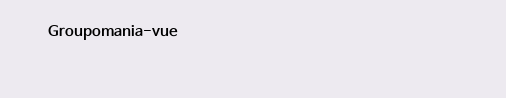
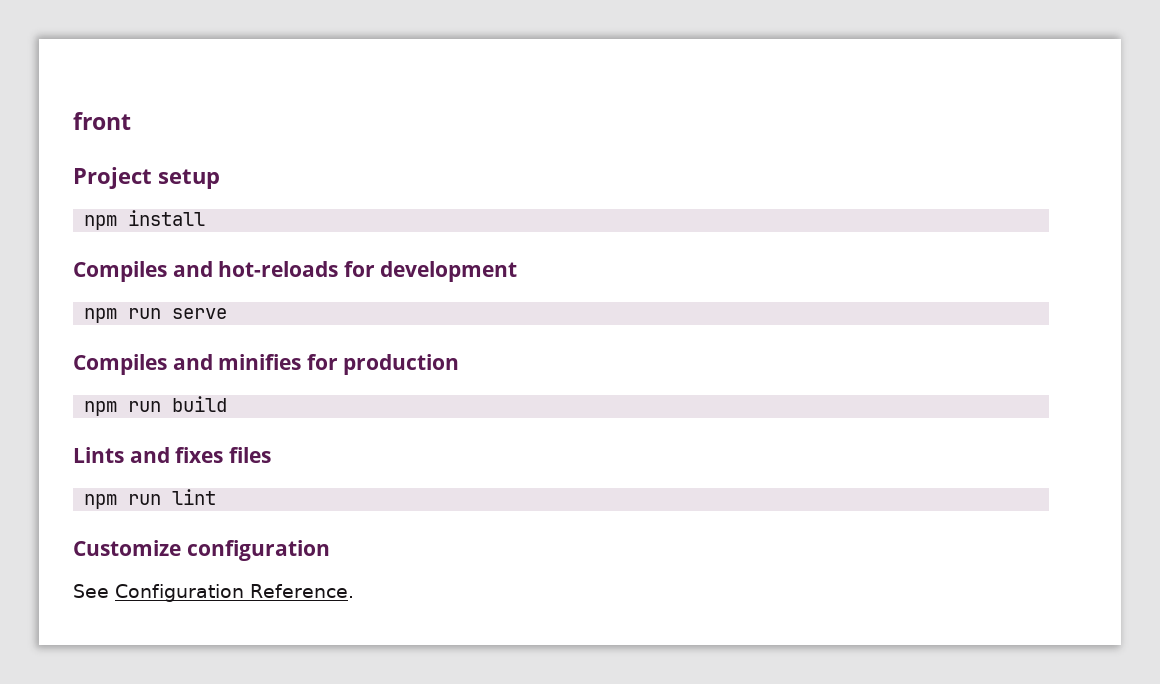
[48,25,178,40] Groupomania-vue -> [73,112,131,130] [73,167,220,189] [84,210,206,230] [73,261,518,282] [84,308,228,323] [73,354,460,375] [84,396,228,416] [73,447,271,463] [84,489,217,509] [73,540,330,561] [73,584,354,602] front // Project setup // npm install // Compiles and hot-reloads for development // npm run serve // Compiles and minifies for production // npm run build // Lints and fixes files // npm run lint // Customize configuration // See Configuration Reference.

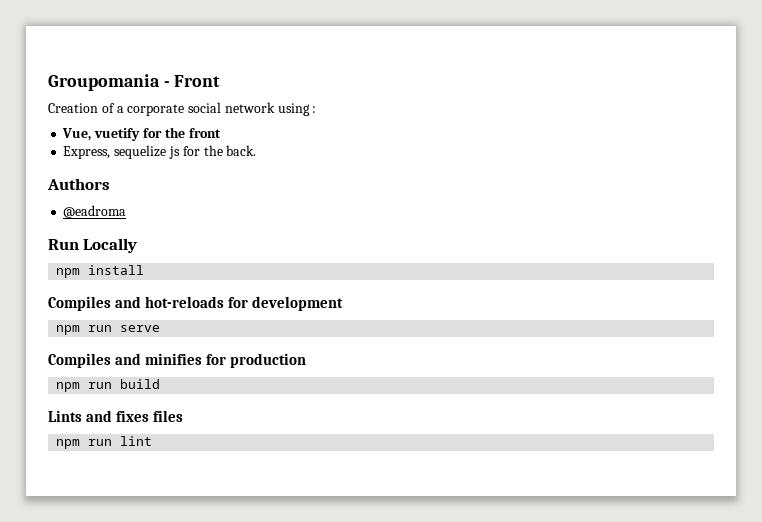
[73,112,131,130] [73,167,220,189] front // Project setup -> [48,74,221,91] [48,102,317,116] [62,127,221,141] [63,145,257,159] [47,178,110,190] [63,205,127,218] [48,238,138,253] Groupomania - Front // Creation of a corporate social network using : // Vue, vuetify for the front // Express, sequelize js for the back. // Authors // @eadroma // Run Locally
[73,540,330,561] [73,584,354,602] // Customize configuration // See Configuration Reference. -> (153, 441) none

